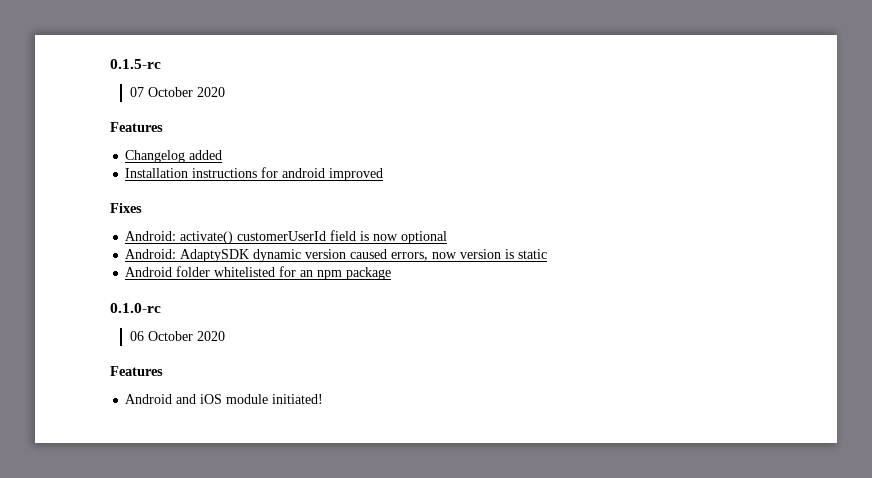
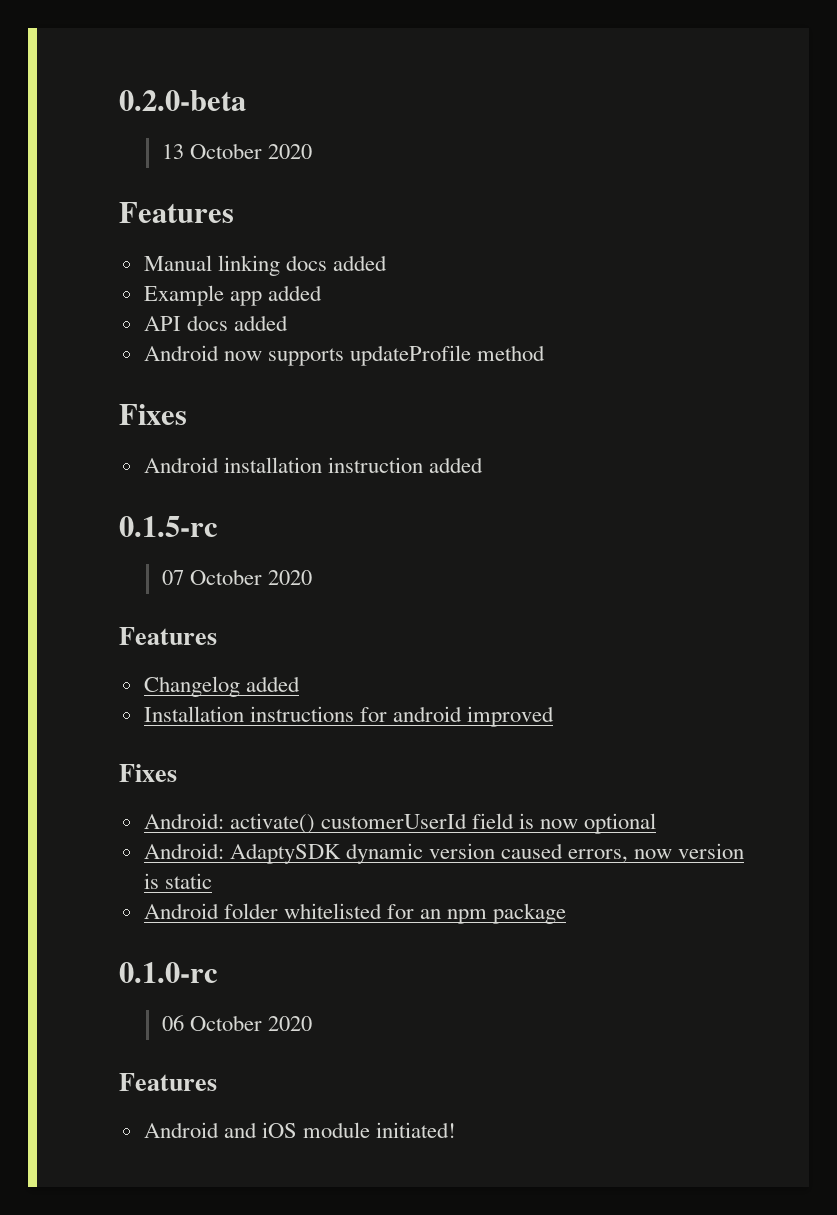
(110, 64) none -> [119,90,246,111] [161,143,312,159] [119,202,234,223] [143,255,387,276] [143,285,322,306] [143,315,288,331] [143,345,546,366] [119,404,187,425] [143,457,483,473] 0.2.0-beta // 13 October 2020 // Features // Manual linking docs added // Example app added // API docs added // Android now supports updateProfile method // Fixes // Android installation instruction added //

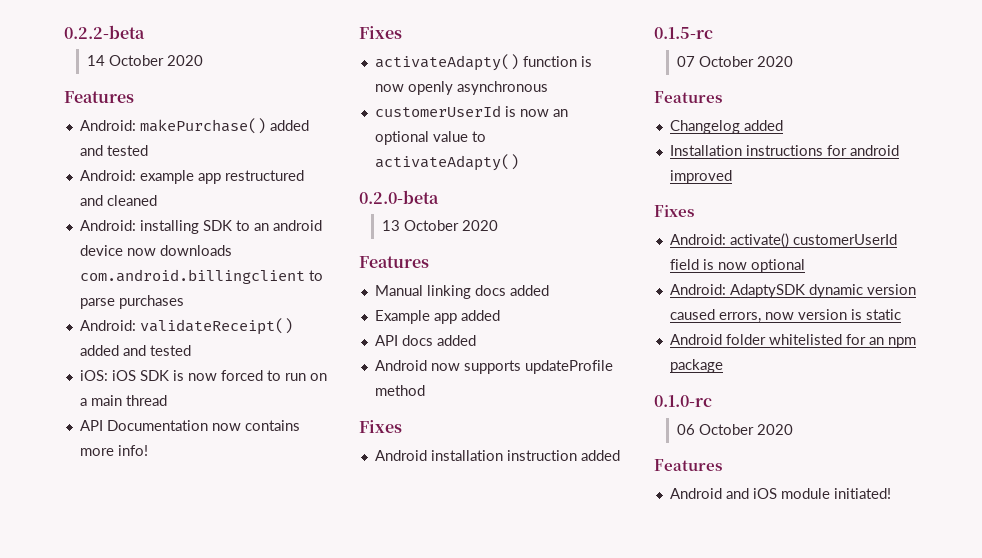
(119, 100) none -> [64,25,145,39] [86,55,203,66] [64,91,134,103] [79,118,309,134] [79,145,148,156] [79,170,304,184] [79,195,157,206] [79,220,322,234] [79,245,232,256] [79,269,323,284] [79,295,184,309] [79,318,293,335] [79,345,191,356] [79,370,327,381] [79,395,167,406] [79,420,300,431] [79,445,148,456] [359,26,402,39] [374,54,592,71] [374,81,548,95] [374,105,568,117] [374,131,486,145] [374,154,519,171] 0.2.2-beta // 14 October 2020 // Features // Android: makePurchase() added and tested // Android: example app restructured and cleaned // Android: installing SDK to an android device now downloads com.android.billingclient to parse purchases // Android: validateReceipt() added and tested // iOS: iOS SDK is now forced to run on a main thread // API Documentation now contains more info! // Fixes // activateAdapty() function is now openly asynchronous // customerUserId is now an optional value to activateAdapty() //

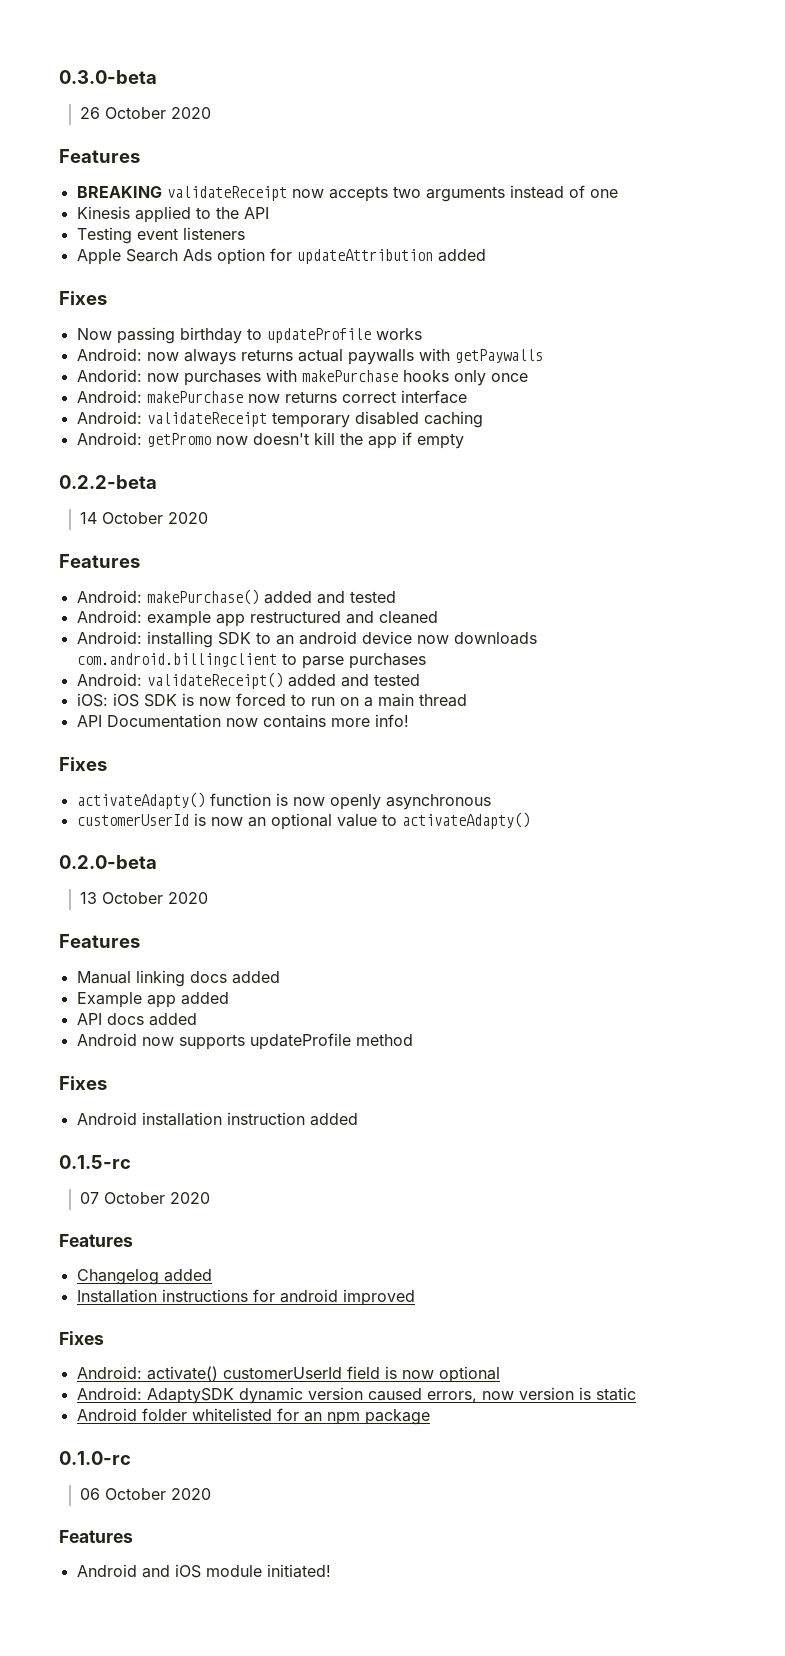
(64, 32) none -> [59,70,157,84] [79,107,211,119] [59,149,140,163] [76,185,618,202] [76,206,269,223] [76,227,245,244] [76,248,486,265] [59,291,107,305] [76,327,422,344] [76,348,543,365] [76,369,528,386] [76,390,467,404] [76,411,483,428] [76,432,464,449] 0.3.0-beta // 26 October 2020 // Features // BREAKING validateReceipt now accepts two arguments instead of one // Kinesis applied to the API // Testing event listeners // Apple Search Ads option for updateAttribution added // Fixes // Now passing birthday to updateProfile works // Android: now always returns actual paywalls with getPaywalls // Andorid: now purchases with makePurchase hooks only once // Android: makePurchase now returns correct interface // Android: validateReceipt temporary disabled caching // Android: getPromo now doesn't kill the app if empty //

